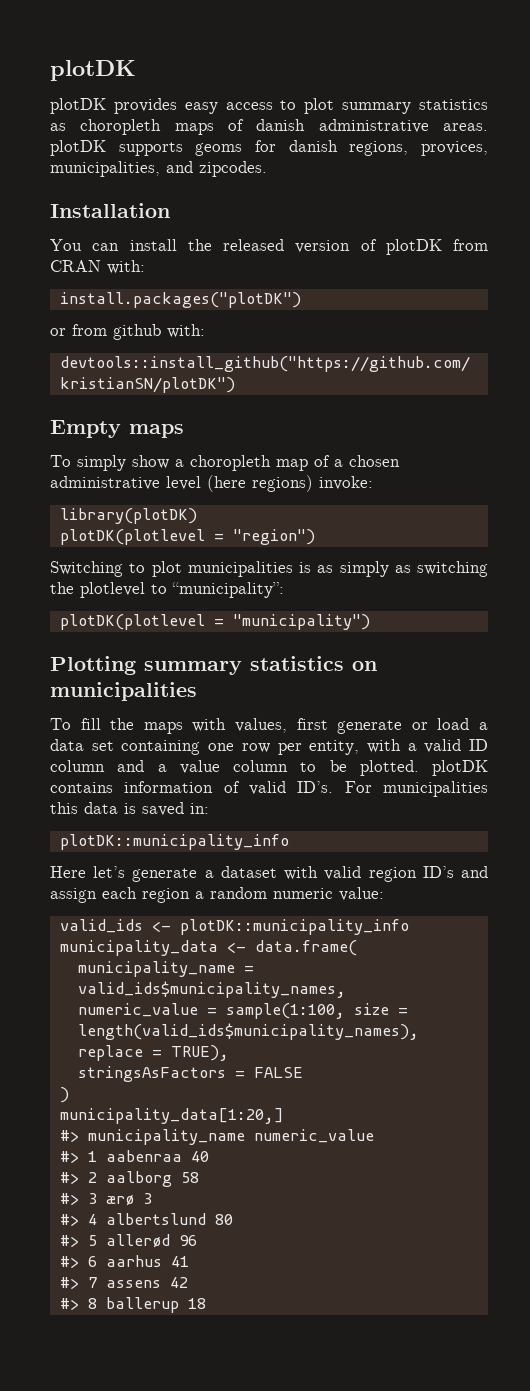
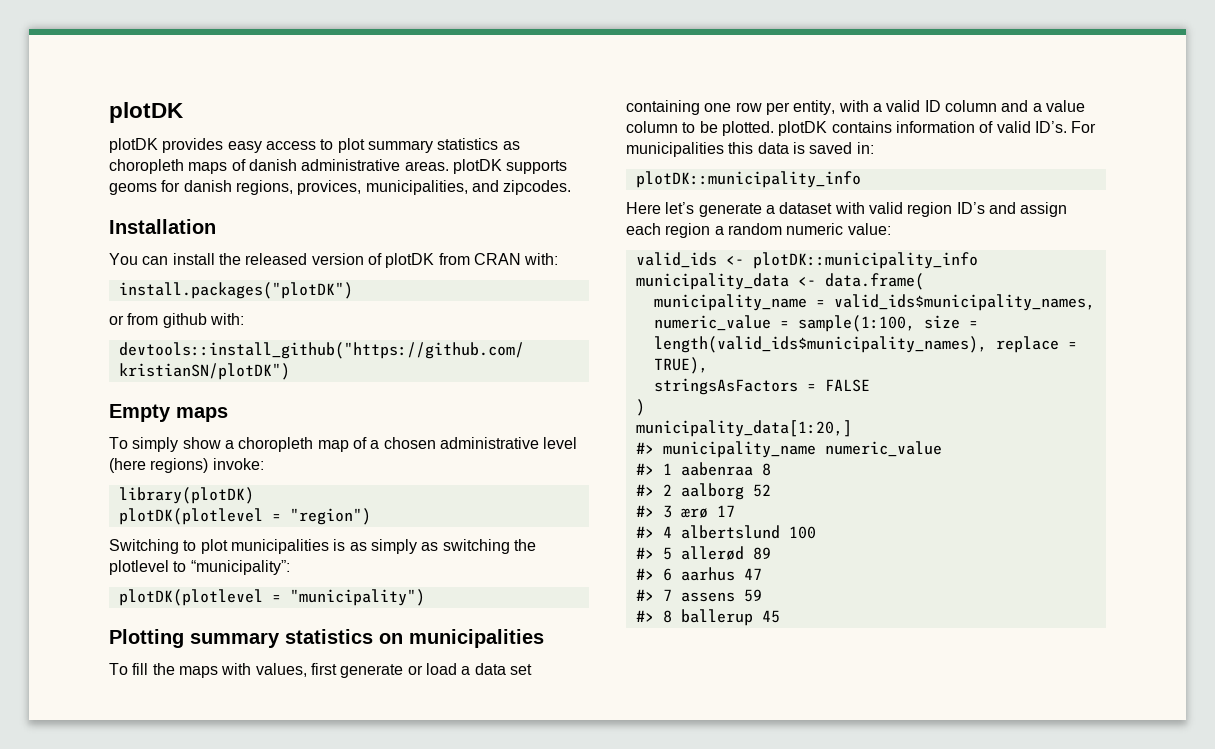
[190,1151,209,1162] 40 -> [761,463,771,476] 8
[180,1172,199,1183] 58 -> [752,484,771,497] 52
[142,1193,152,1204] 3 -> [716,505,735,517] 17
[214,1214,233,1225] 80 -> [788,526,816,539] 100
[178,1235,197,1246] 96 -> [752,547,771,560] 89
[170,1256,189,1267] 41 -> [743,568,762,580] 47
[169,1277,188,1288] 42 -> [743,589,762,602] 59
[187,1298,206,1309] 18 -> [761,610,780,623] 45

